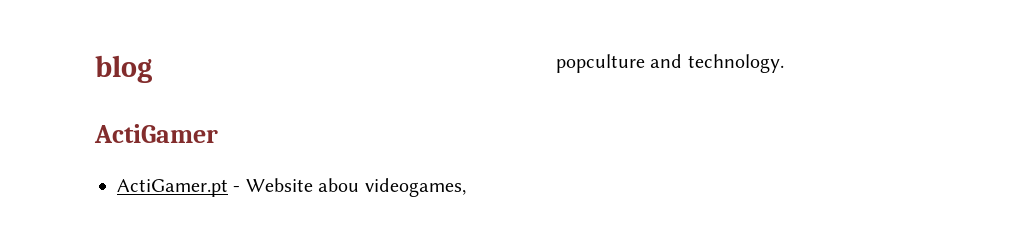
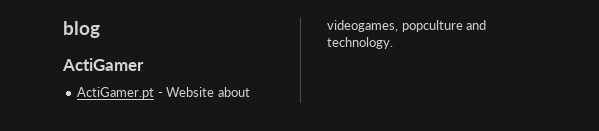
[318,178,360,192] abou -> [217,87,250,97] about

